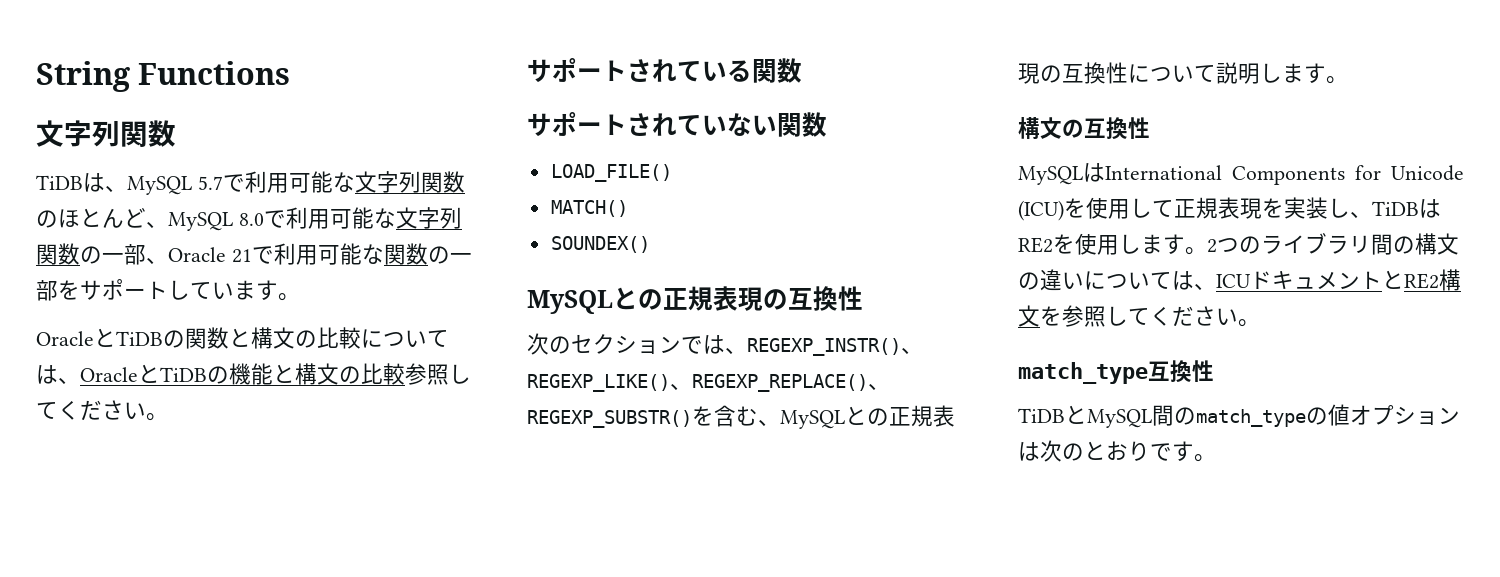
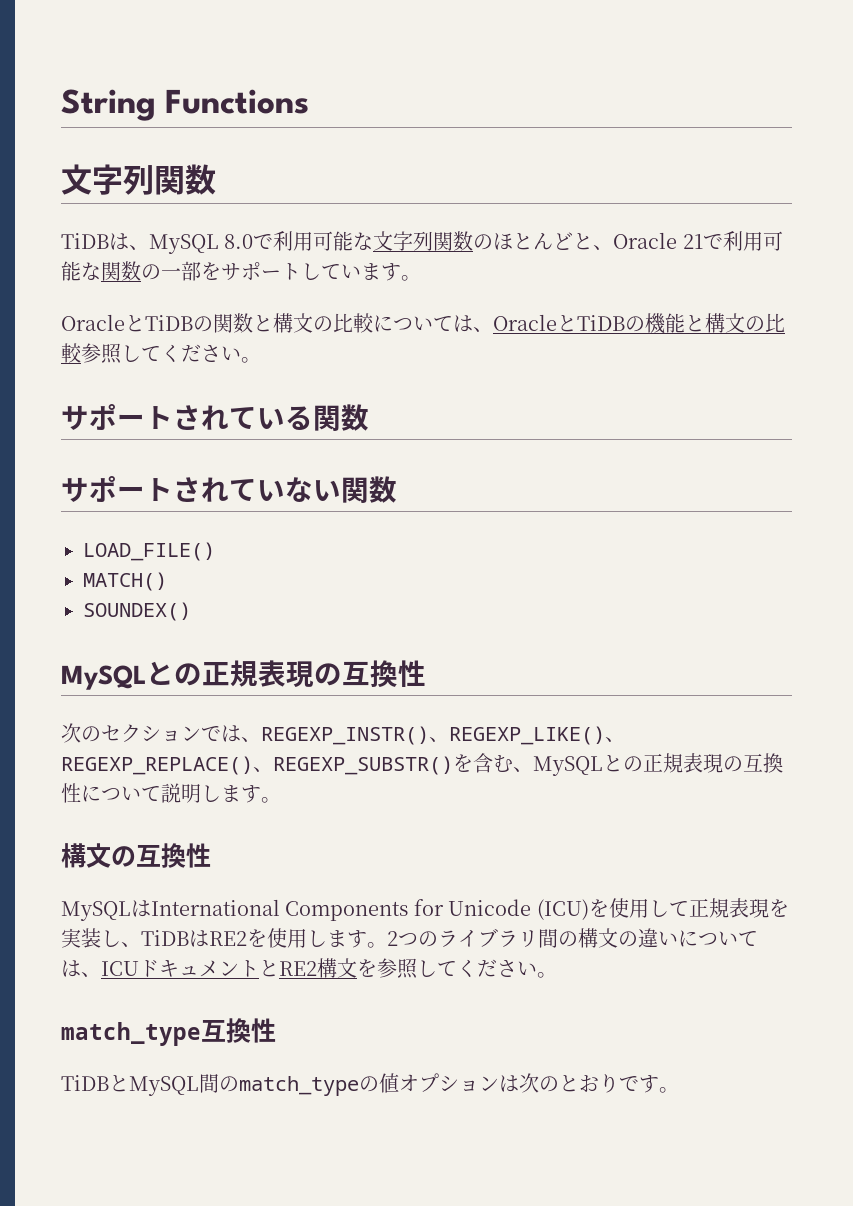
[197,176,223,190] 5.7 -> [224,234,254,249] 8.0
[146,207,462,231] [36,243,146,265] 、MySQL 8.0で利用可能な文字列関数の一部 -> [573,233,594,250] と

